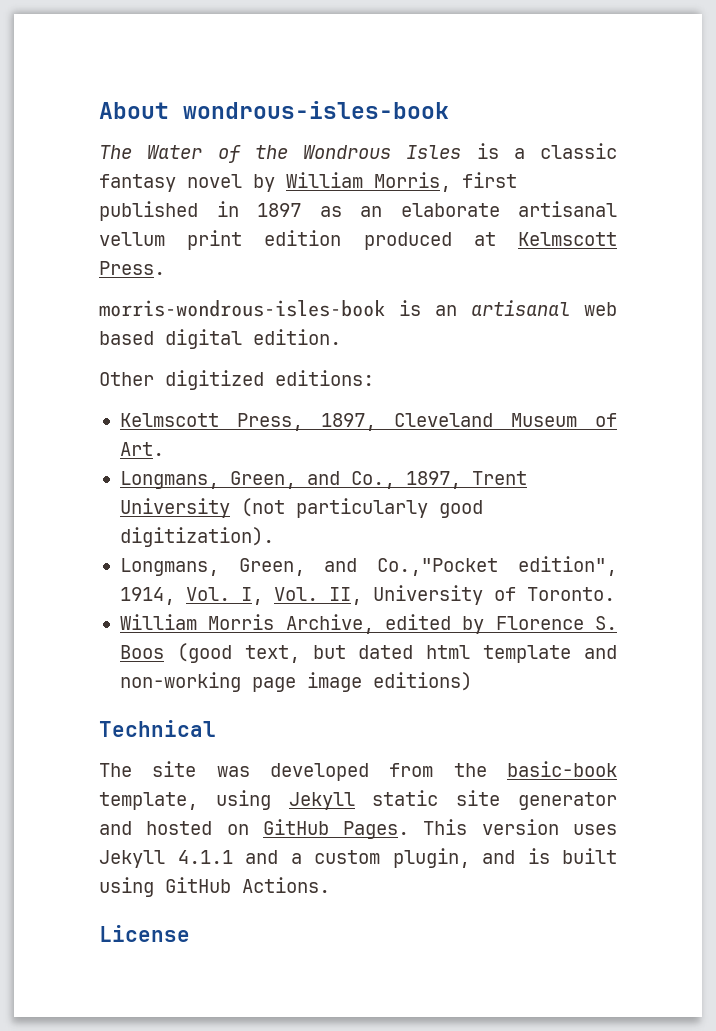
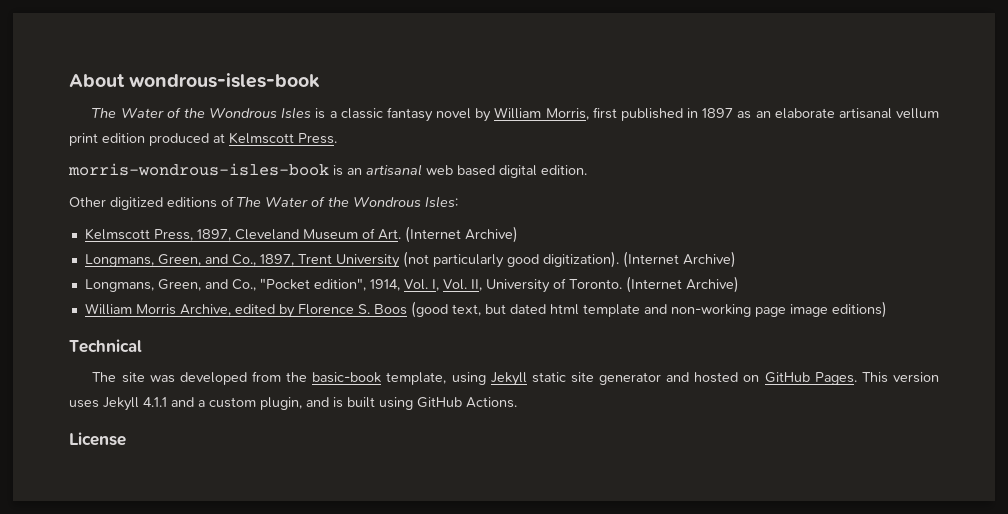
[275,370,374,386] editions: -> [167,196,458,208] editions of The Water of the Wondrous Isles:
(164, 449) none -> [404,226,518,243] (Internet Archive)
[119,558,499,576] // Longmans, Green, and Co.,"Pocket -> [622,251,736,268] [84,278,310,292] (Internet Archive) // Longmans, Green, and Co., "Pocket
(615, 594) none -> [625,276,739,293] (Internet Archive)

